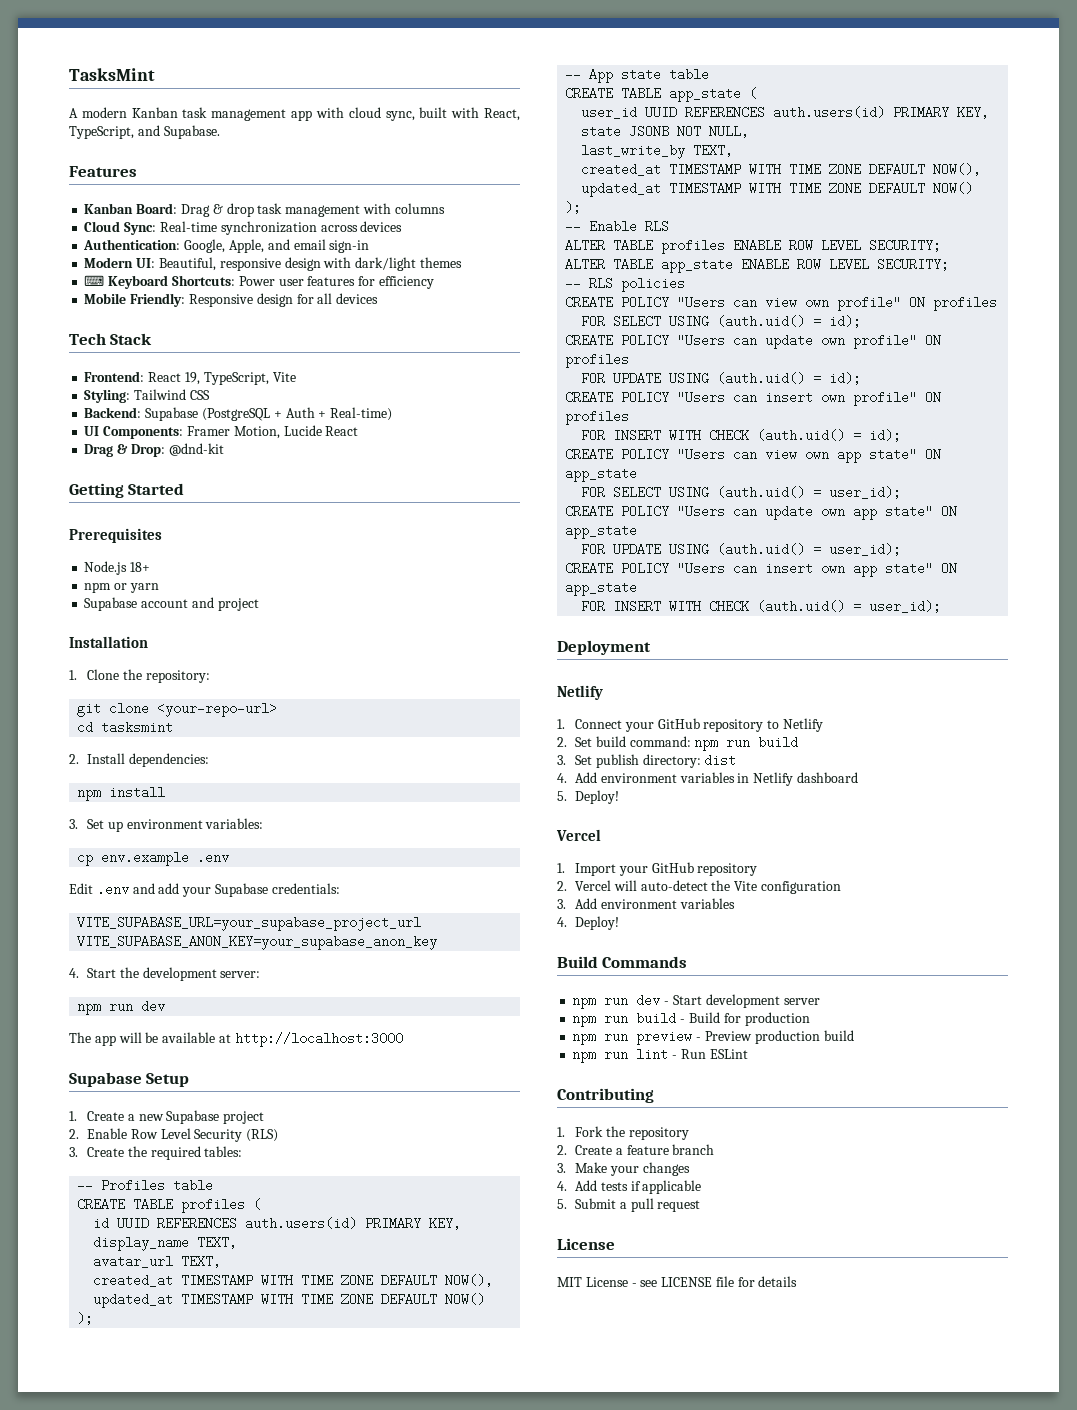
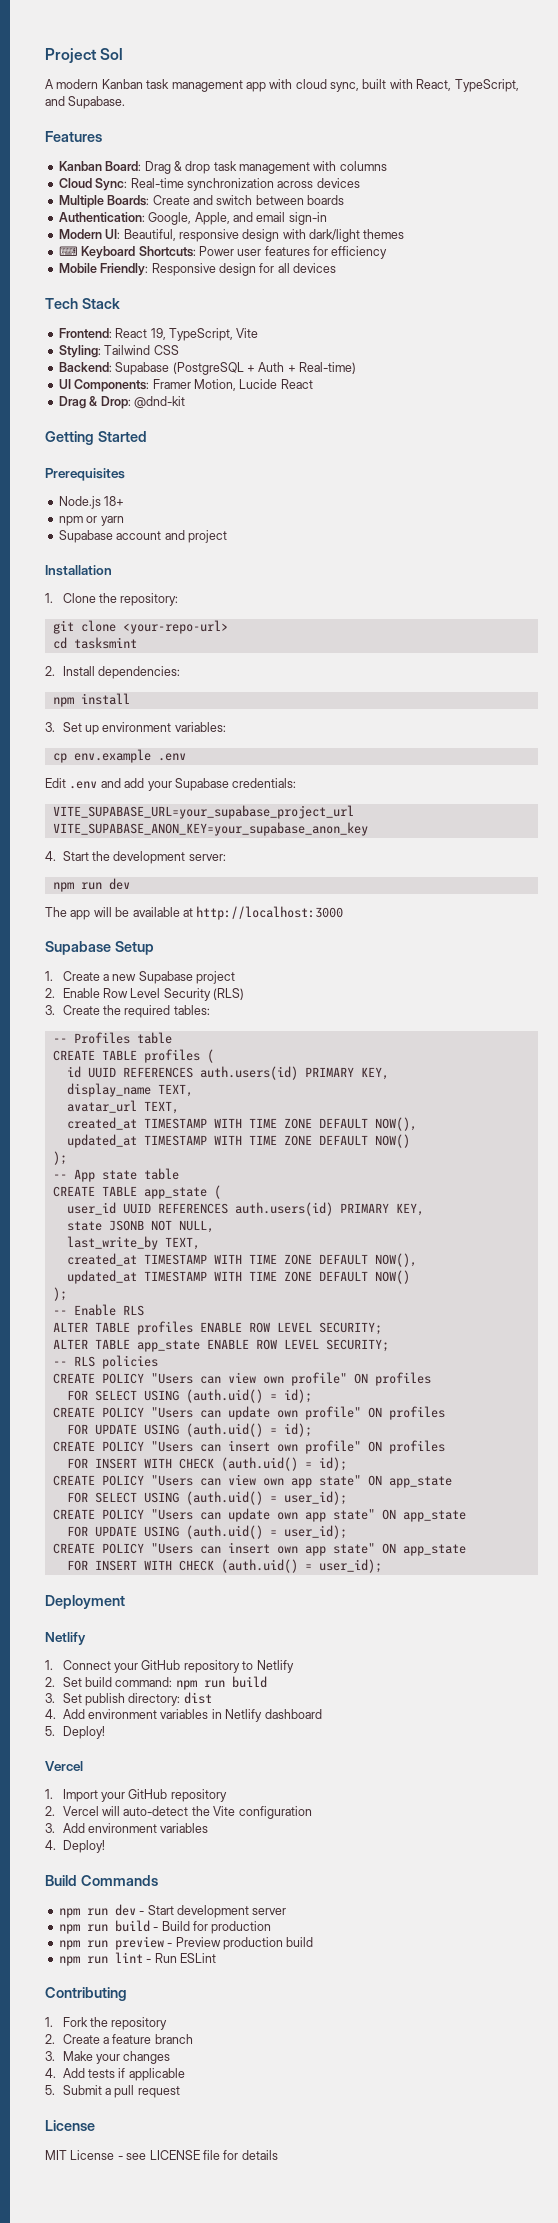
[69,68,155,81] TasksMint -> [45,48,124,63] Project Sol
(403, 226) none -> [58,195,344,208] // Multiple Boards: Create and switch between boards

